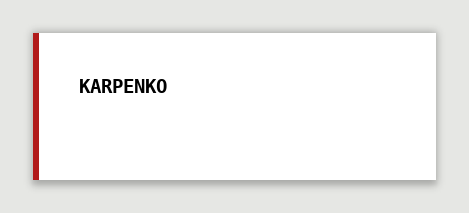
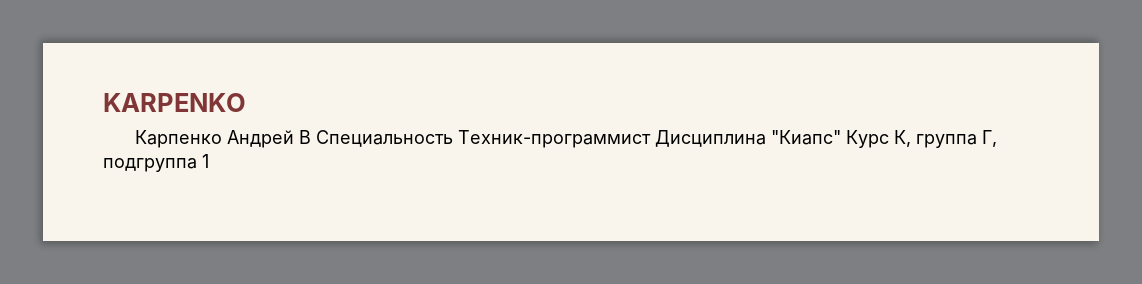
(167, 86) none -> [135,130,998,148] [103,154,209,172] // Карпенко Андрей В Специальность Техник-программист Дисциплина "Киапс" Курс К, группа Г, подгруппа 1

